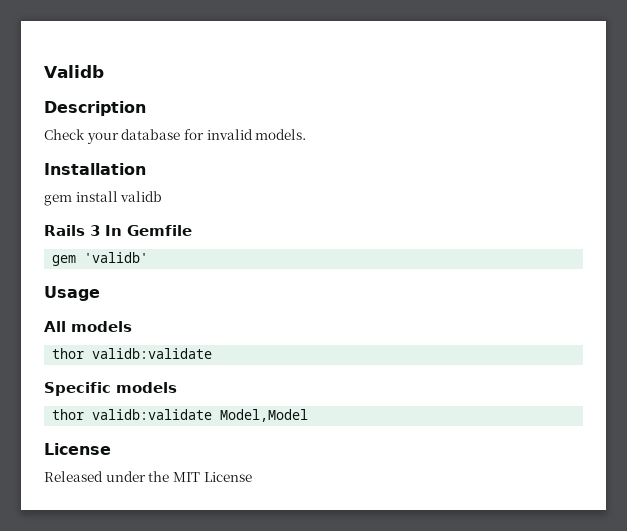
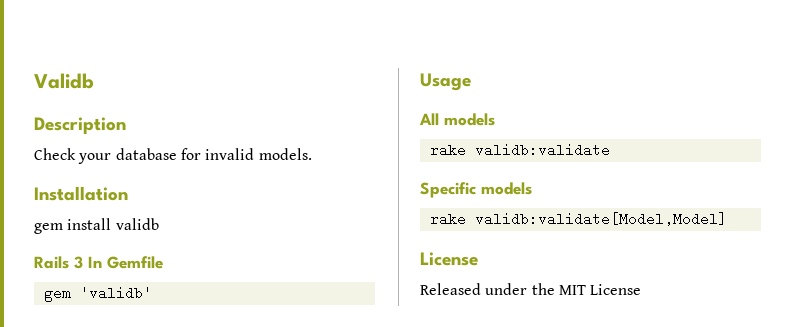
[52,348,85,359] thor -> [429,143,466,157] rake
[52,409,309,422] thor validb:validate Model,Model -> [429,212,727,226] rake validb:validate[Model,Model]

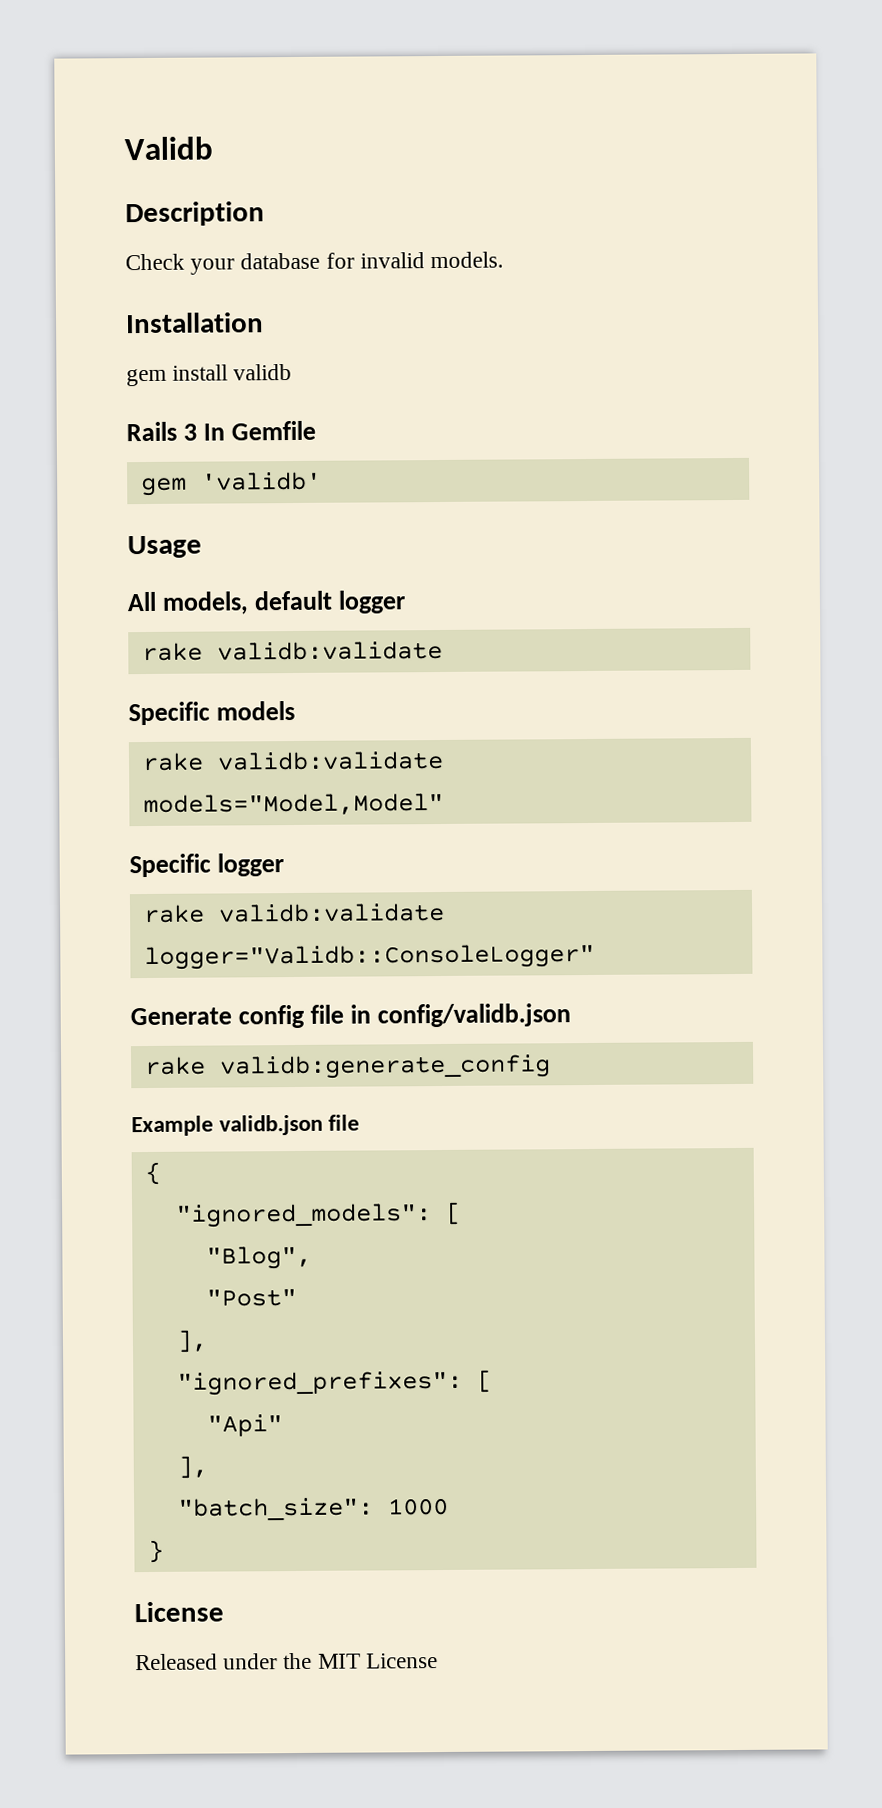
[444,113,495,126] models -> [162,590,407,615] models, default logger
[474,212,727,226] validb:validate[Model,Model] -> [216,750,444,771] [142,792,444,817] [129,853,285,878] [143,902,445,924] [143,943,595,971] [130,1003,572,1029] [144,1054,551,1080] [131,1114,361,1137] [144,1161,161,1186] [175,1201,462,1228] [205,1245,312,1270] [205,1288,297,1307] [175,1329,208,1353] [176,1369,493,1396] [206,1414,283,1437] [176,1455,208,1479] [177,1497,449,1521] [147,1539,164,1564] validb:validate models="Model,Model" // Specific logger // rake validb:validate logger="Validb::ConsoleLogger" // Generate config file in config/validb.json // rake validb:generate_config // Example validb.json file // { // "ignored_models": [ // "Blog", // "Post" // ], // "ignored_prefixes": [ // "Api" // ], // "batch_size": 1000 // }

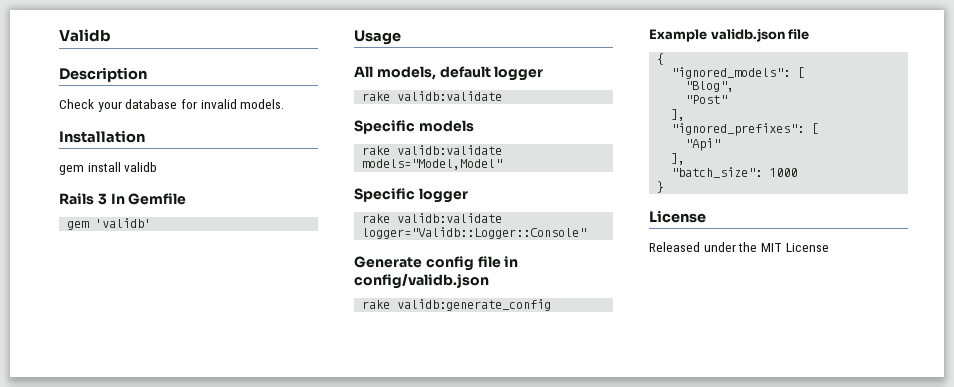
[143,943,595,971] logger="Validb::ConsoleLogger" -> [362,227,587,239] logger="Validb::Logger::Console"

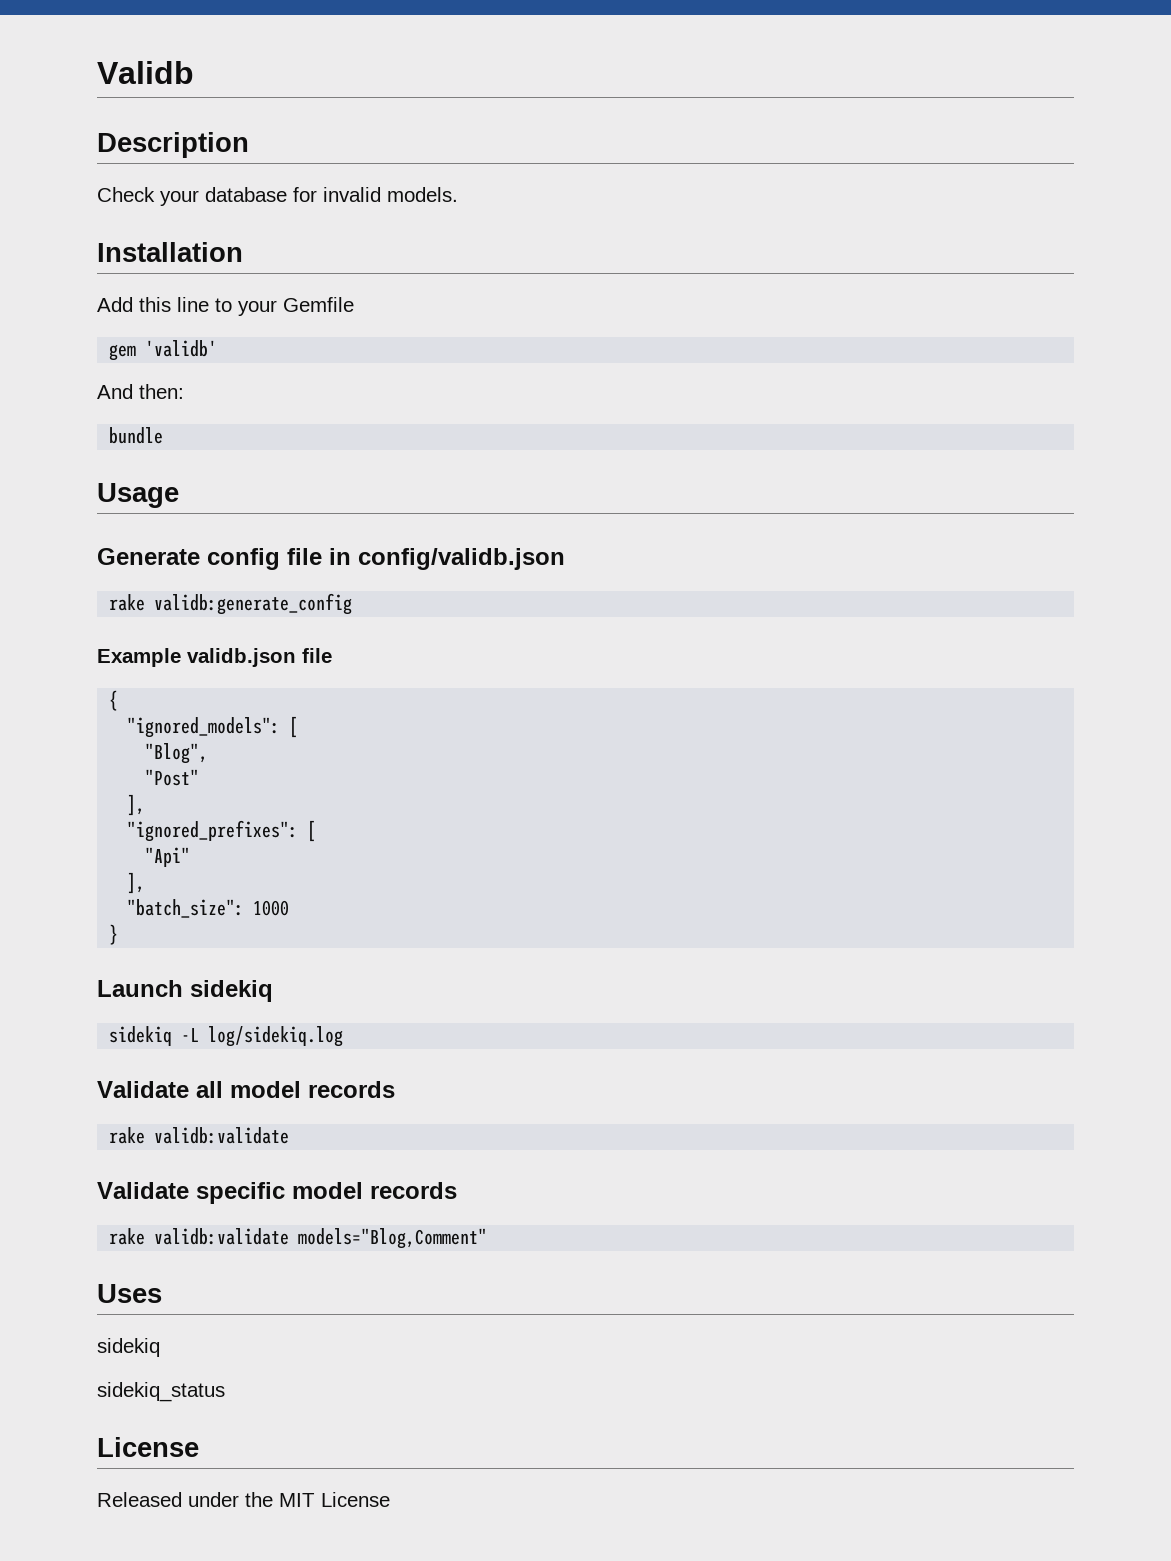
[59,162,158,175] [59,193,187,205] [67,218,152,230] [354,30,401,45] [354,66,544,81] [362,91,503,101] [354,120,474,134] [362,145,503,155] [362,159,503,170] [354,188,468,203] [362,213,503,223] [362,227,587,239] gem install validb // Rails 3 In Gemfile // gem 'validb' // Usage // All models, default logger // rake validb:validate // Specific models // rake validb:validate models="Model,Model" // Specific logger // rake validb:validate logger="Validb::Logger::Console" -> [97,297,354,316] [109,340,218,361] [97,384,184,399] [109,427,164,444] [97,483,179,508] Add this line to your Gemfile // gem 'validb' // And then: // bundle // Usage
(665, 187) none -> [97,980,273,1002] [109,1026,344,1047] [97,1081,395,1098] [109,1127,290,1144] [97,1182,457,1204] [109,1228,488,1249] [97,1284,162,1303] [97,1338,160,1357] [97,1382,225,1402] // Launch sidekiq // sidekiq -L log/sidekiq.log // Validate all model records // rake validb:validate // Validate specific model records // rake validb:validate models="Blog,Comment" // Uses // sidekiq // sidekiq_status

